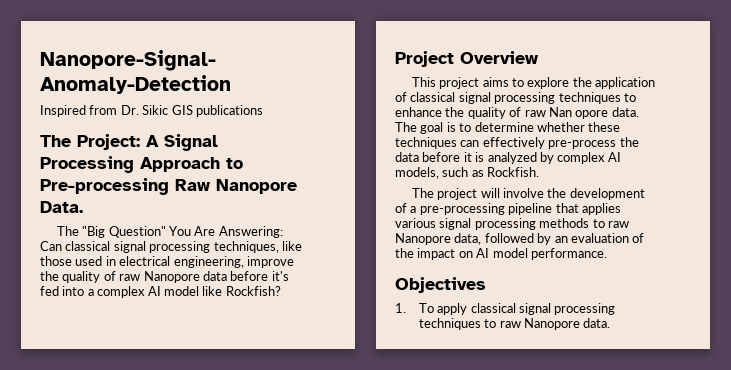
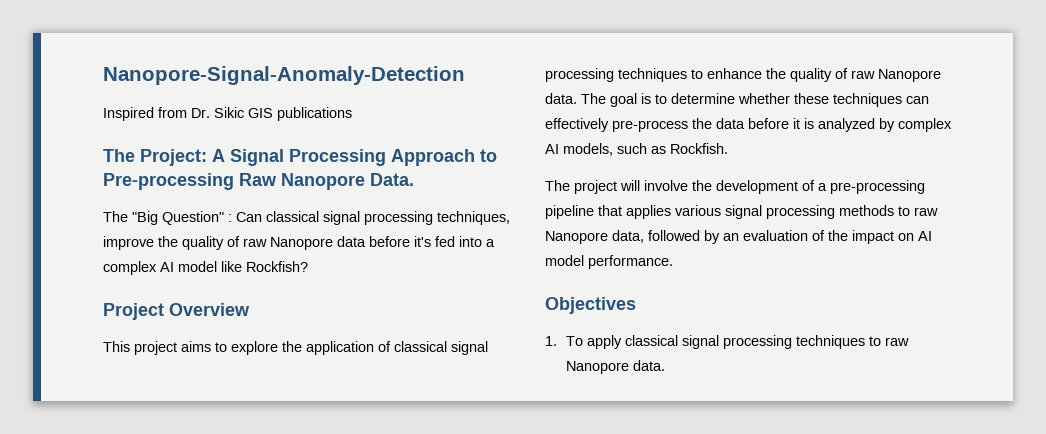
[169,226,283,238] You Are Answering: -> [228,214,232,222] :
[281,241,302,251] [40,256,244,268] like those used in electrical engineering, -> (510, 218) none
[548,107,609,119] Nan opore -> [878,69,941,82] Nanopore

